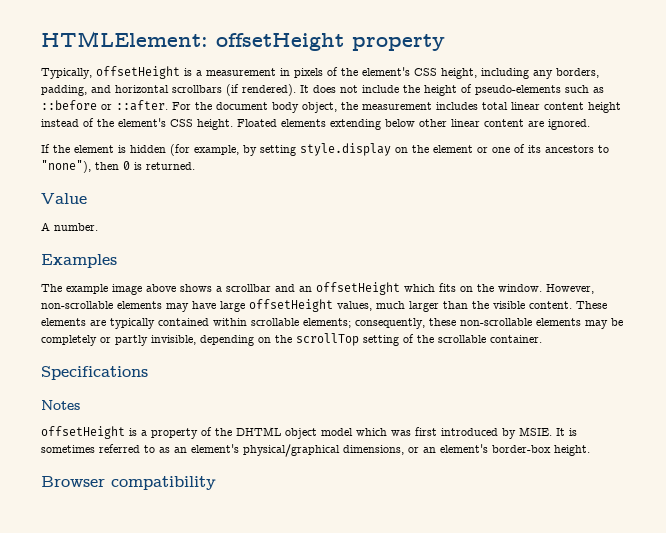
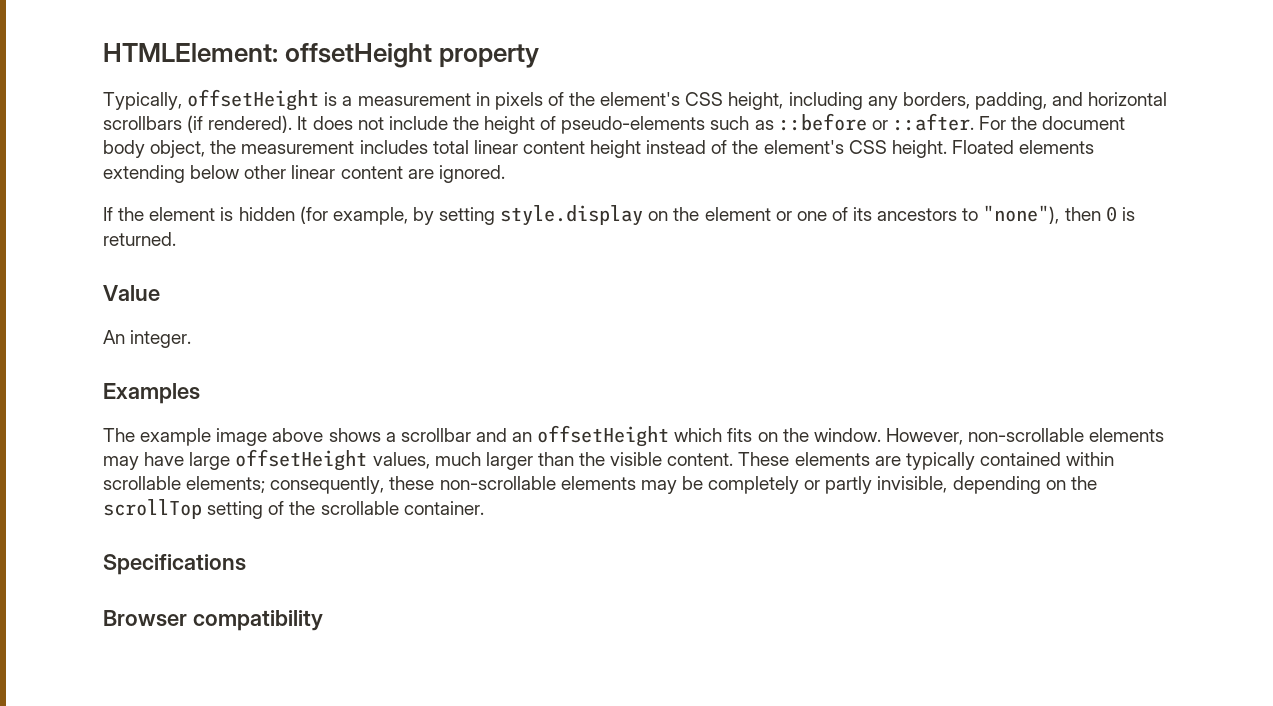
[41,222,98,231] A number. -> [103,330,192,348] An integer.
[41,400,80,410] [41,426,577,439] [41,444,590,457] // Notes // offsetHeight is a property of the DHTML object model which was first introduced by MSIE. It is sometimes referred to as an element's physical/graphical dimensions, or an element's border-box height. -> (246, 564) none

